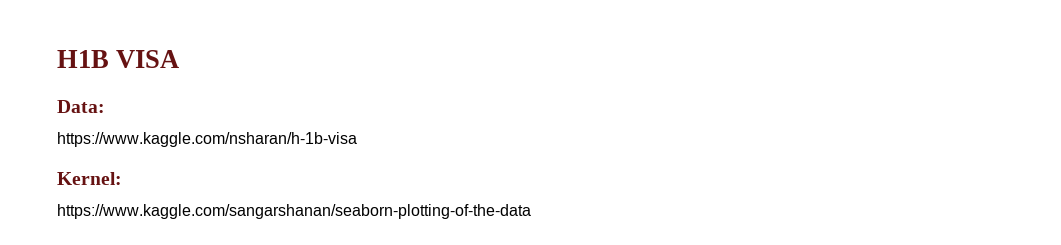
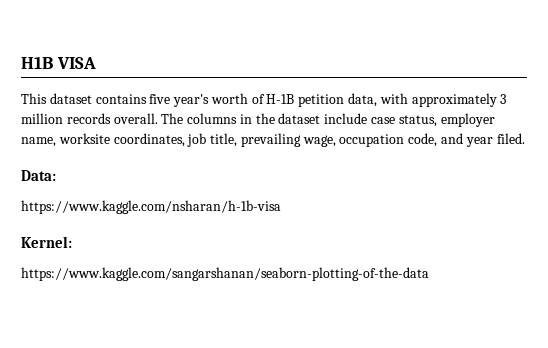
(180, 59) none -> [21,93,507,107] [21,113,495,127] [21,133,525,147] // This dataset contains five year's worth of H-1B petition data, with approximately 3 million records overall. The columns in the dataset include case status, employer name, worksite coordinates, job title, prevailing wage, occupation code, and year filed.

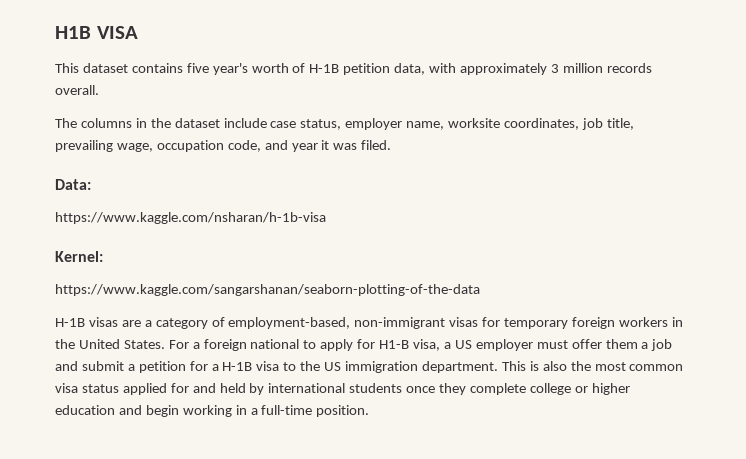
(158, 118) none -> (99, 90) //
(493, 142) none -> [321,140,358,150] it was
(429, 274) none -> [55,317,683,329] [55,339,673,351] [55,361,684,373] [55,383,630,395] [55,405,370,417] // H-1B visas are a category of employment-based, non-immigrant visas for temporary foreign workers in the United States. For a foreign national to apply for H1-B visa, a US employer must offer them a job and submit a petition for a H-1B visa to the US immigration department. This is also the most common visa status applied for and held by international students once they complete college or higher education and begin working in a full-time position.

